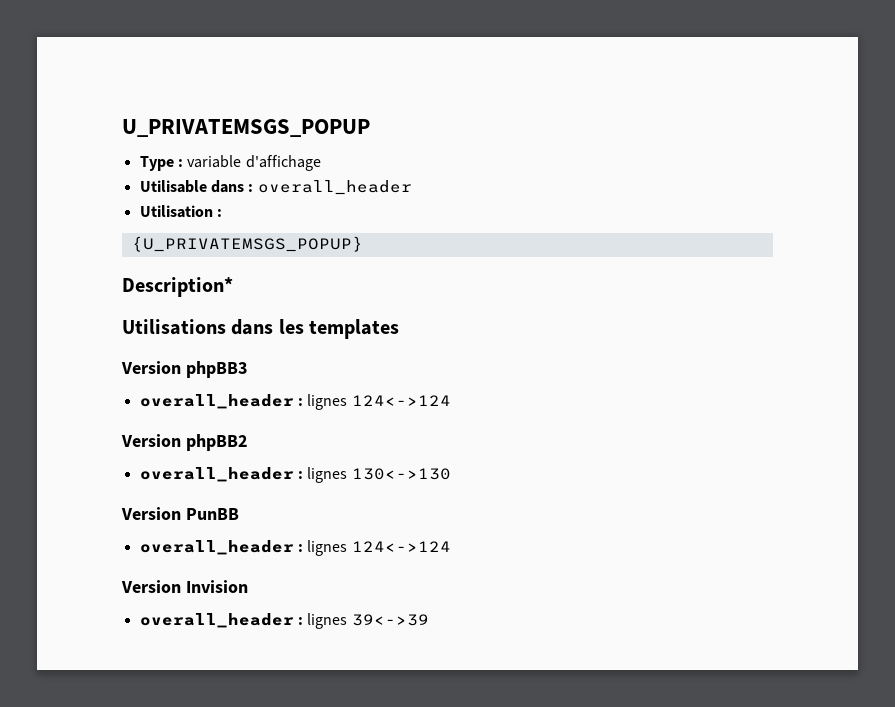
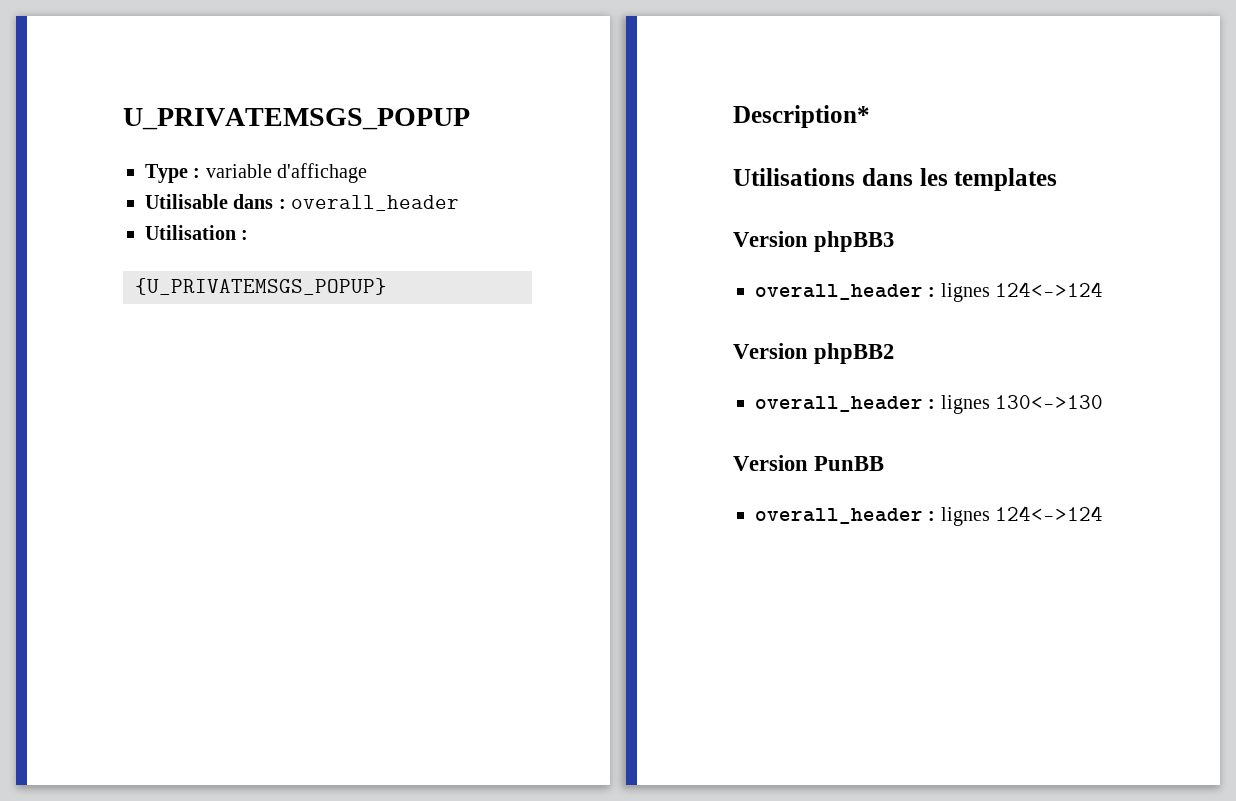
[121,580,248,593] [139,613,429,629] // Version Invision // overall_header : lignes 39<->39 -> (1104, 513) none

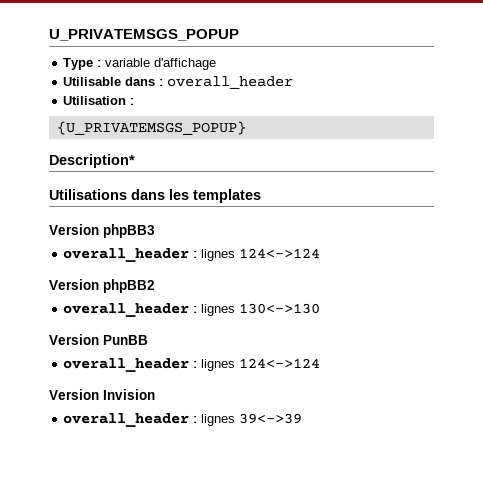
(1104, 513) none -> [49,389,155,400] [63,413,303,427] // Version Invision // overall_header : lignes 39<->39

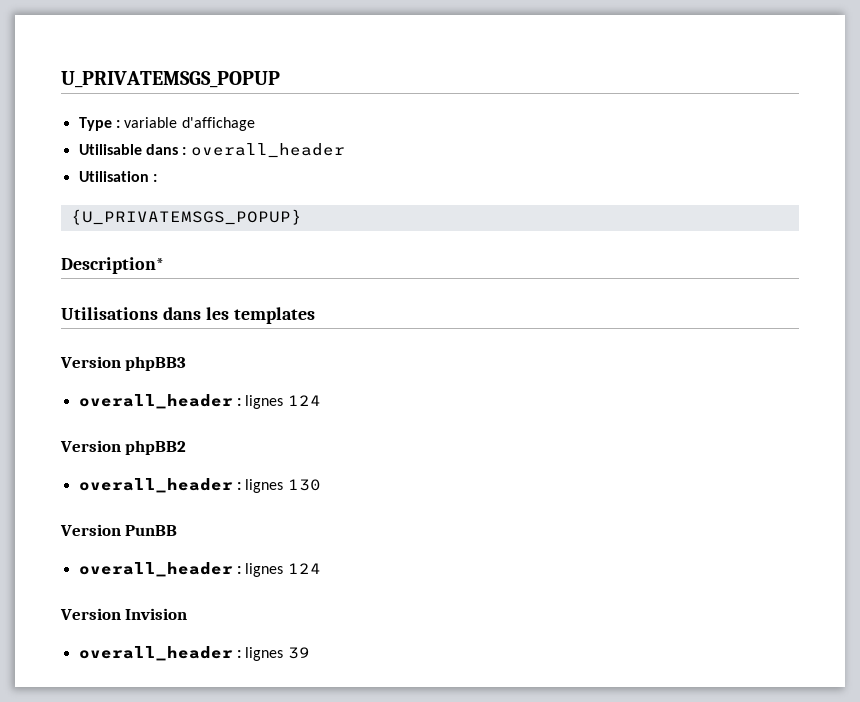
[239,248,321,258] 124<->124 -> [287,395,321,406] 124
[239,303,321,314] 130<->130 -> [287,479,321,491] 130
[239,358,321,368] 124<->124 -> [287,563,321,574] 124
[239,413,303,424] 39<->39 -> [287,647,310,659] 39

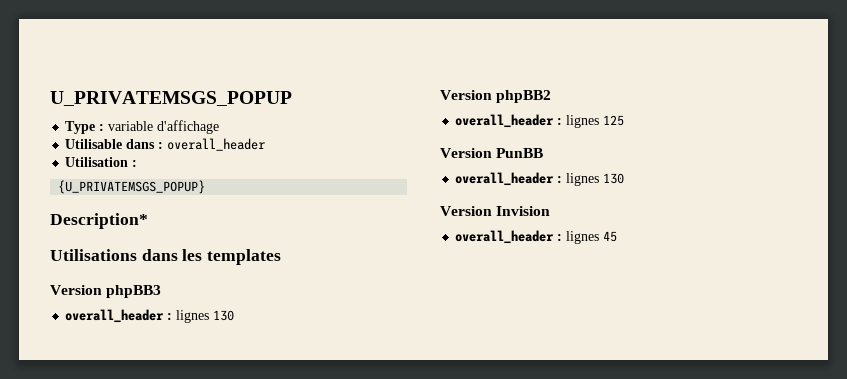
[287,395,321,406] 124 -> [213,310,235,321] 130
[287,479,321,491] 130 -> [603,115,625,126] 125
[287,563,321,574] 124 -> [603,173,625,184] 130
[287,647,310,659] 39 -> [603,231,618,242] 45

